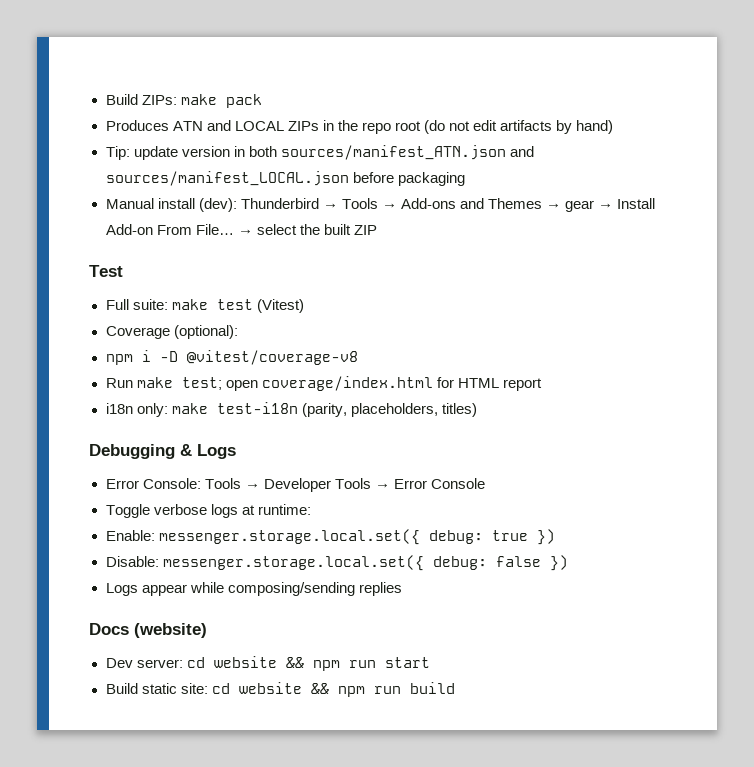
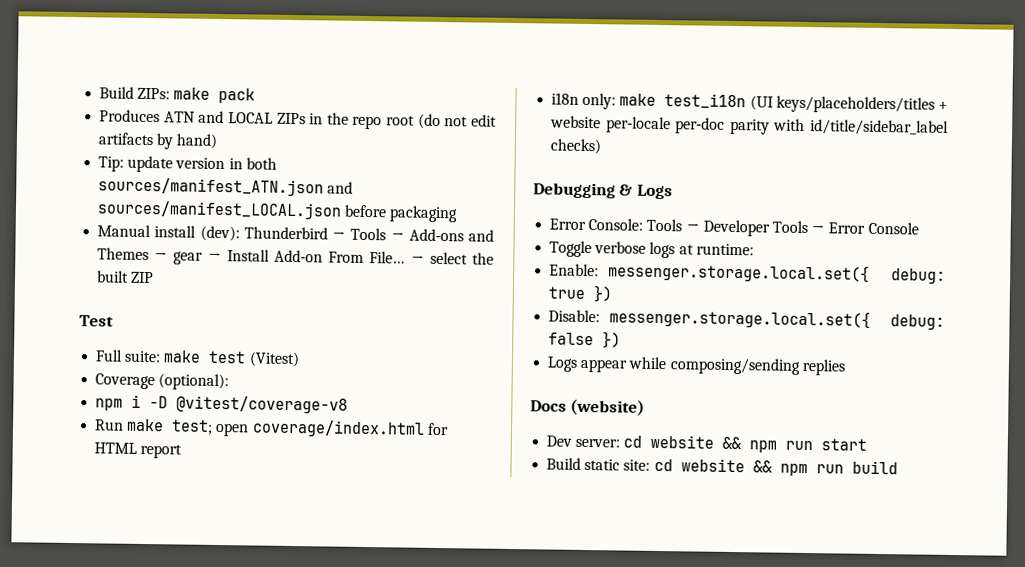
[216,402,477,417] test-i18n (parity, placeholders, titles) -> [664,93,948,114] [550,115,949,136] [550,138,602,155] test_i18n (UI keys/placeholders/titles + website per‑locale per‑doc parity with id/title/sidebar_label checks)

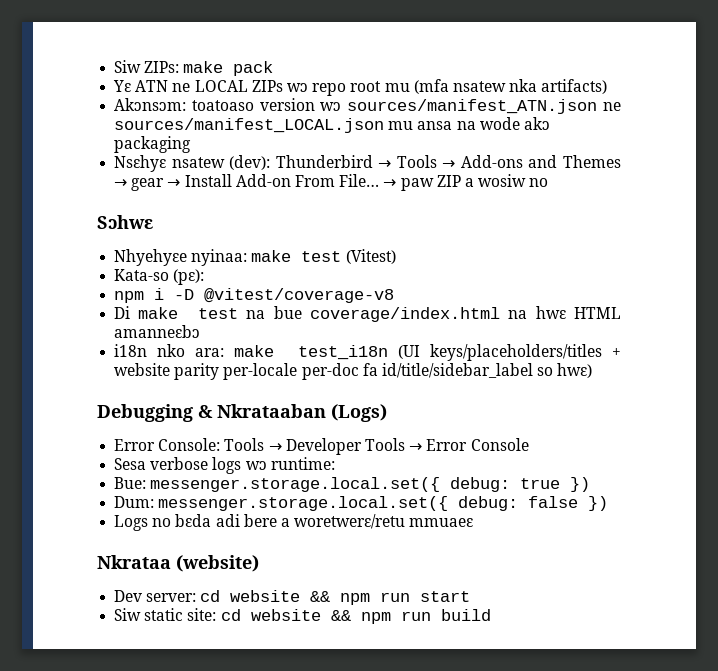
[99,86,135,99] Build -> [114,60,142,73] Siw
[99,109,497,130] [98,132,219,150] [98,155,277,173] [98,177,354,197] [97,200,388,220] Produces ATN and LOCAL ZIPs in the repo root (do not edit artifacts by hand) // Tip: update version in both sources/manifest_ATN.json and sources/manifest_LOCAL.json before -> [113,79,608,96] [114,98,621,114] [114,117,550,133] Yɛ ATN ne LOCAL ZIPs wɔ repo root mu (mfa nsatew nka artifacts) // Akɔnsɔm: toatoaso version wɔ sources/manifest_ATN.json ne sources/manifest_LOCAL.json mu ansa na wode akɔ
[97,224,197,238] Manual install -> [114,155,225,172] Nsɛhyɛ nsatew
[429,251,494,265] [96,270,155,284] [79,315,114,327] [95,349,162,363] select the built ZIP // Test // Full suite: -> [400,174,549,191] [97,215,154,229] [114,249,248,266] paw ZIP a wosiw no // Sɔhwɛ // Nhyehyɛe nyinaa:
[95,373,230,391] Coverage (optional): -> [114,269,205,285] Kata-so (pɛ):
[94,418,449,438] [94,442,183,459] Run make test; open coverage/index.html for HTML report -> [114,306,621,322] [114,325,201,338] Di make test na bue coverage/index.html na hwɛ HTML amanneɛbɔ
[582,92,617,110] only: -> [157,344,225,357] nko ara:
(602, 122) none -> [174,363,220,380] parity
[729,118,949,136] [550,138,602,155] parity with id/title/sidebar_label checks) -> [362,363,593,378] fa id/title/sidebar_label so hwɛ)
[636,184,673,200] Logs -> [217,404,387,422] Nkrataaban (Logs)
[549,240,593,258] Toggle -> [114,458,147,470] Sesa
[678,244,694,255] at -> [245,461,267,470] wɔ
[549,263,600,277] Enable: -> [114,477,147,489] Bue:
[548,309,601,323] Disable: -> [114,496,155,508] Dum:
[580,356,845,376] [530,400,567,412] appear while composing/sending replies // Docs -> [152,514,474,529] [97,555,171,569] no bɛda adi bere a woretwerɛ/retu mmuaeɛ // Nkrataa
[546,457,582,470] Build -> [114,608,142,621] Siw

